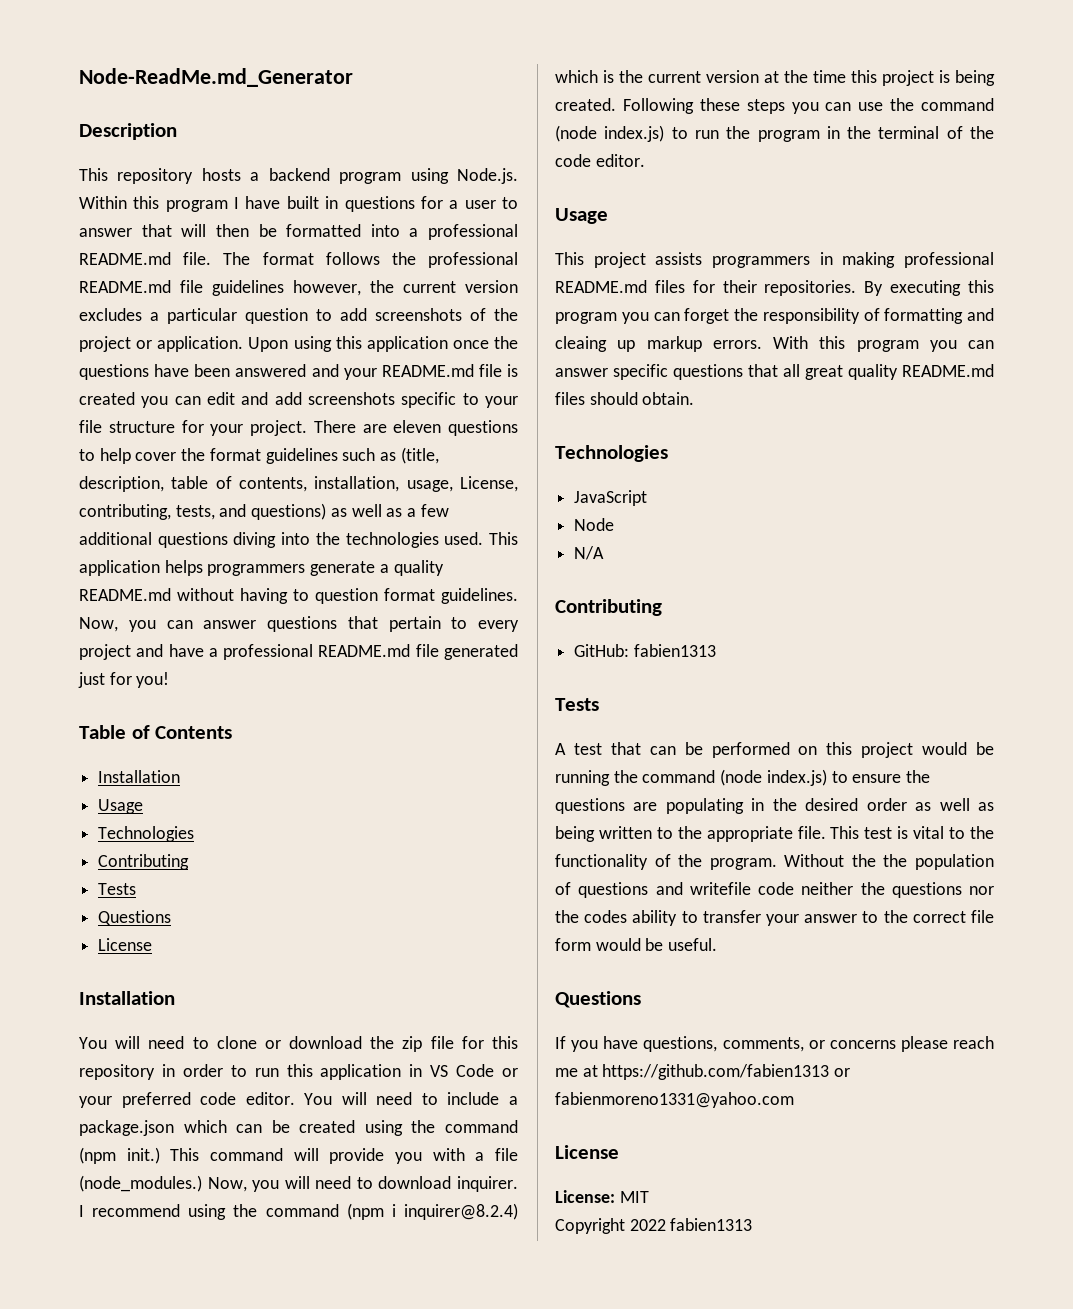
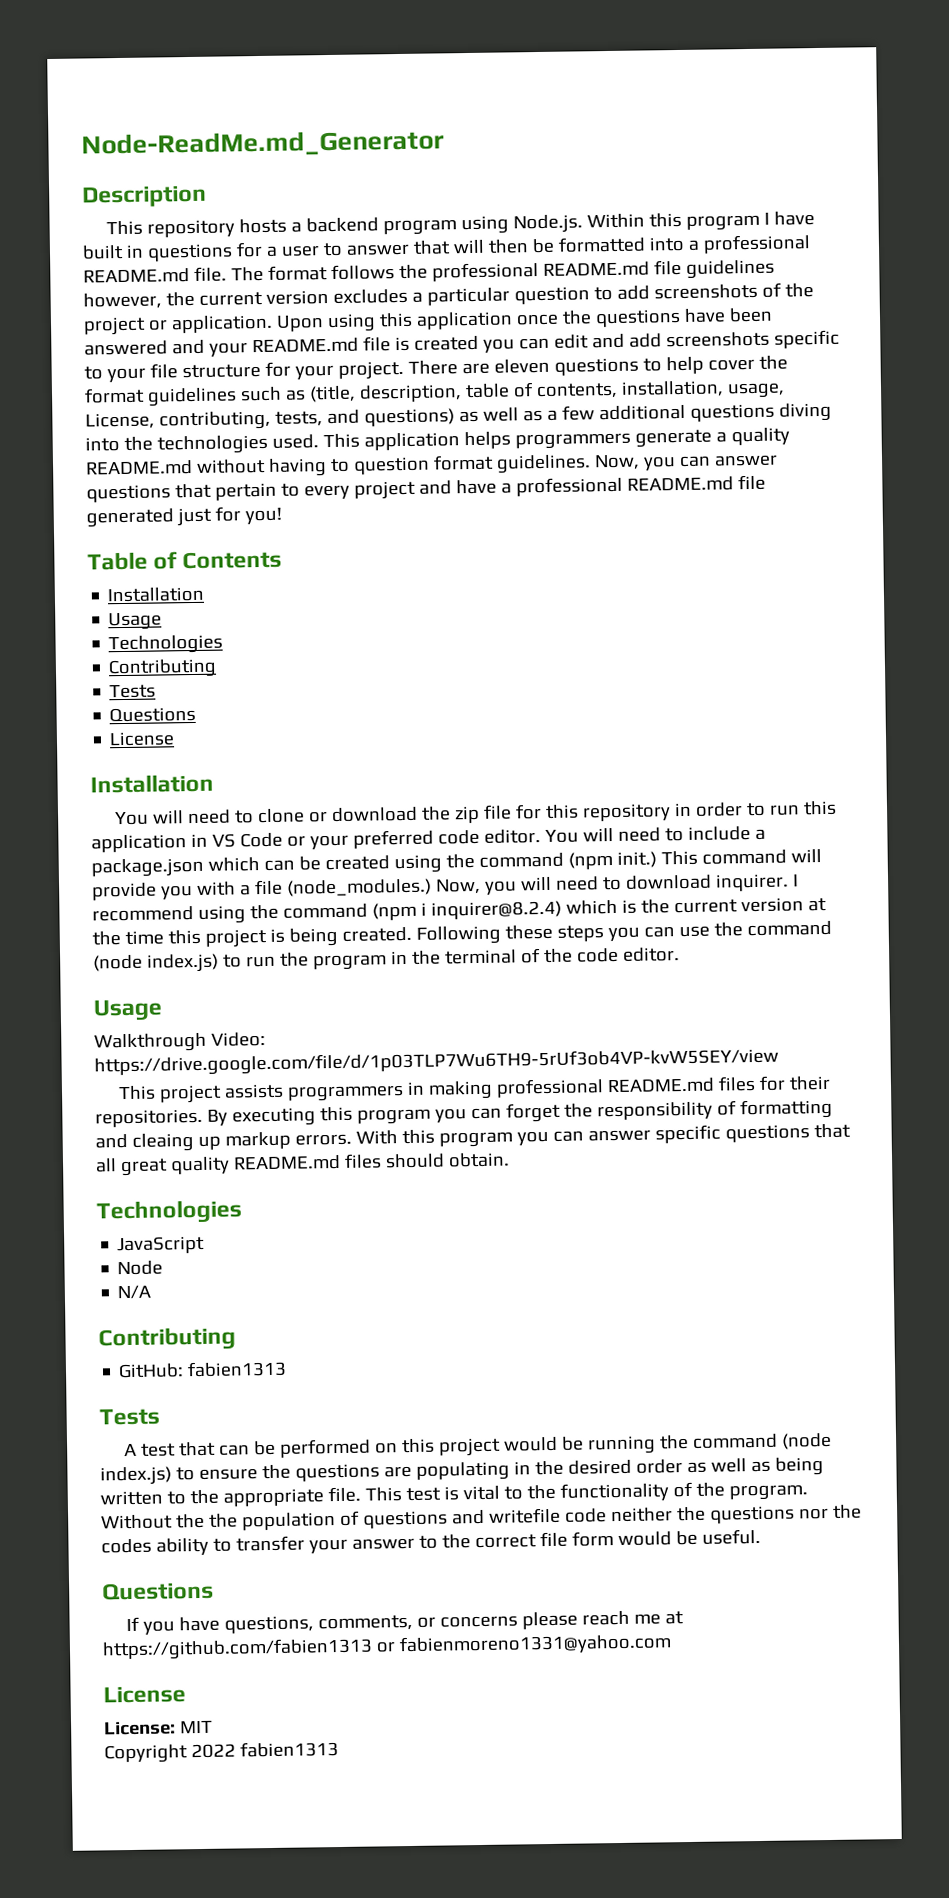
(608, 216) none -> [94,1032,266,1053] [94,1047,779,1077] // Walkthrough Video: https://drive.google.com/file/d/1p03TLP7Wu6TH9-5rUf3ob4VP-kvW5SEY/view

